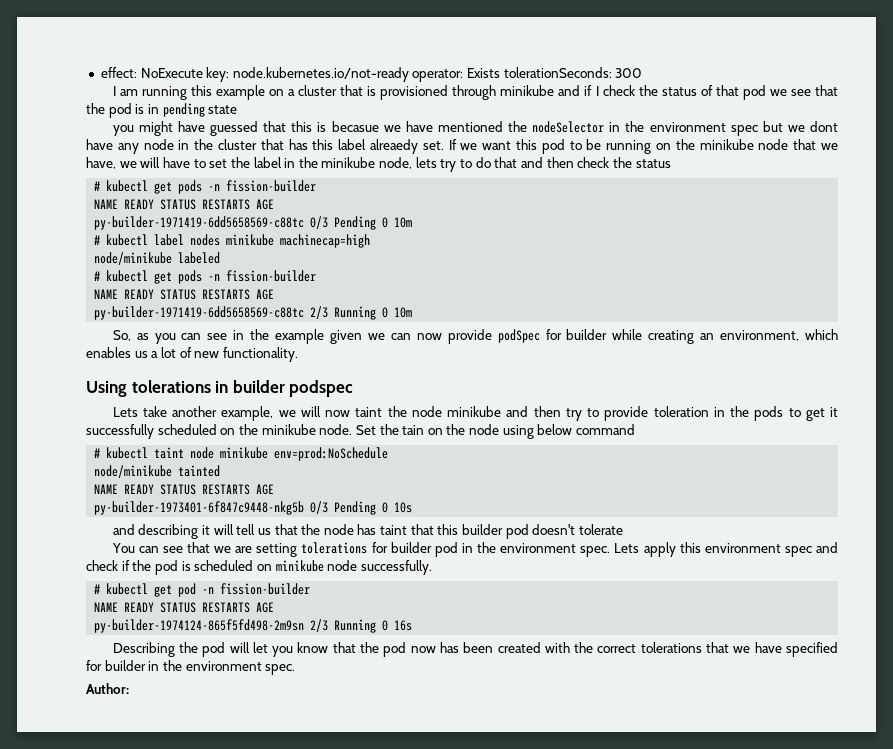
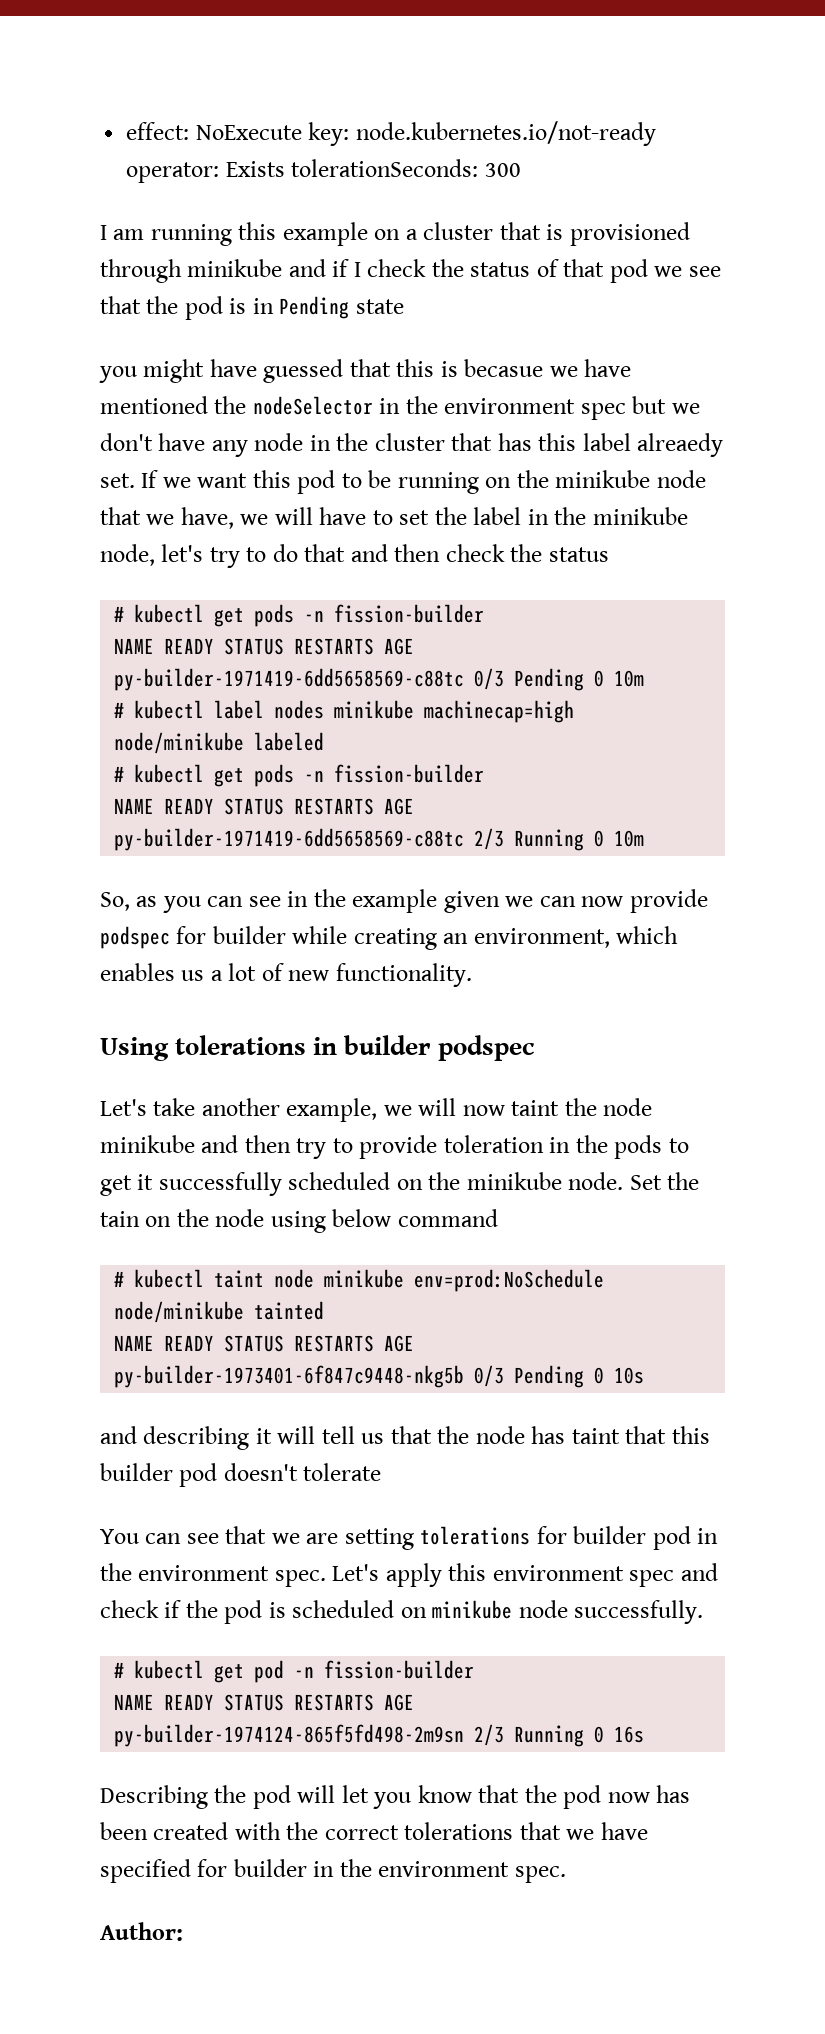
[162,103,205,117] pending -> [279,296,350,319] Pending
[810,121,839,132] dont -> [100,433,153,451] don't
[415,157,437,168] lets -> [161,544,204,562] let's
[497,329,540,343] podSpec -> [100,926,170,949] podspec
[112,407,138,417] Lets -> [100,1099,147,1116] Let's
[614,543,640,553] Lets -> [332,1564,380,1581] Let's

